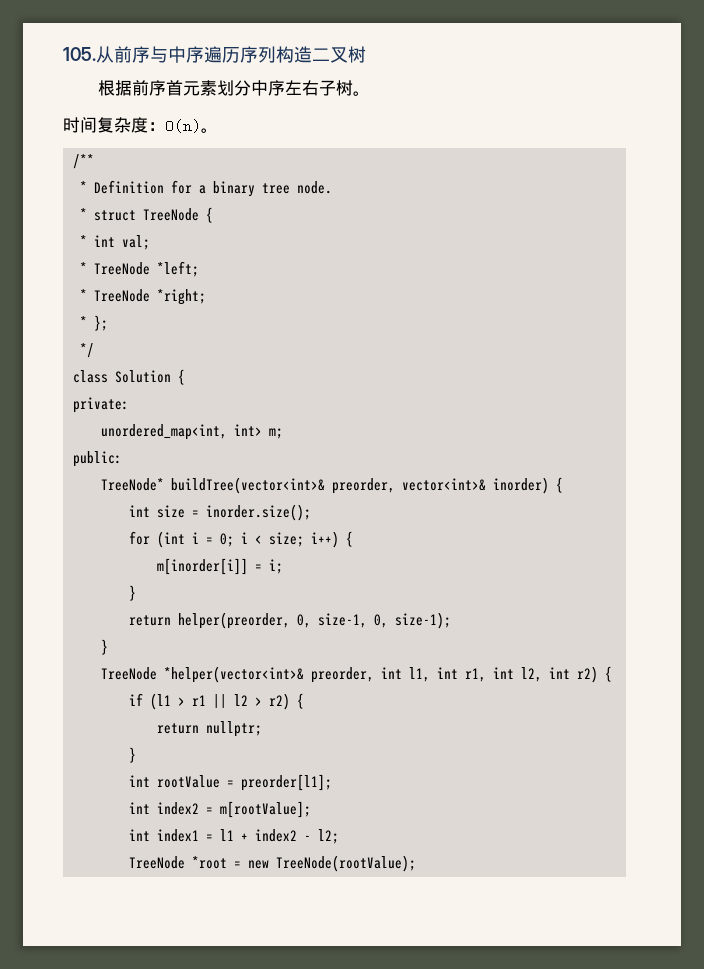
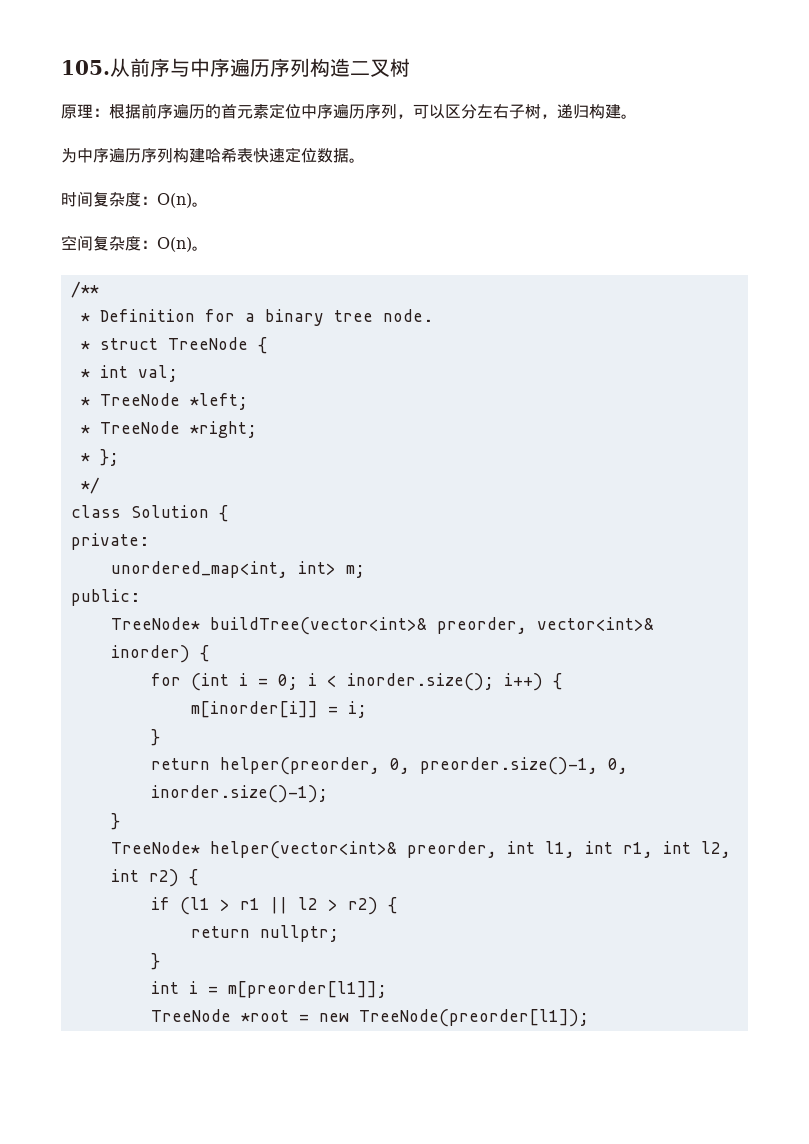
(366, 54) none -> [61,104,109,119] 原理：
[165,80,353,96] 首元素划分中序左右子树 -> [173,103,637,119] [61,147,349,163] 遍历的首元素定位中序遍历序列，可以区分左右子树，递归构建。 // 为中序遍历序列构建哈希表快速定位数据
(218, 130) none -> [61,235,208,252] // 空间复杂度：O(n)。
[129,504,312,521] // int size = inorder.size(); -> (209, 653) none
[269,532,305,547] size; -> [346,673,494,691] inorder.size();
[318,612,452,629] [101,639,109,655] [101,666,305,683] size-1, 0, size-1); // } // TreeNode *helper(vector<int>& -> [419,757,628,775] [150,785,328,803] [110,813,120,830] [110,841,397,859] preorder.size()-1, 0, inorder.size()-1); // } // TreeNode* helper(vector<int>&
[157,774,333,791] [129,801,312,818] [129,829,340,844] rootValue = preorder[l1]; // int index2 = m[rootValue]; // int index1 = l1 + index2 - l2; -> [188,981,387,998] i = m[preorder[l1]];
[276,855,417,872] TreeNode(rootValue); -> [358,1009,589,1027] TreeNode(preorder[l1]);

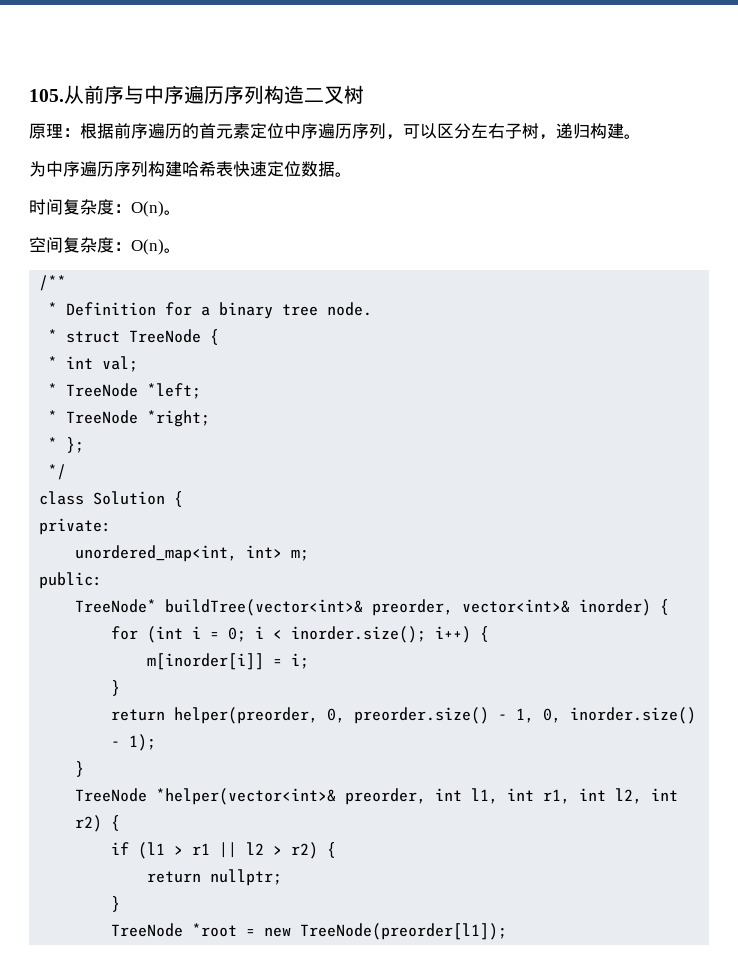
[419,757,628,775] [150,785,328,803] [110,813,120,830] [110,841,397,859] preorder.size()-1, 0, inorder.size()-1); // } // TreeNode* helper(vector<int>& -> [354,707,697,724] [111,734,157,751] [75,761,85,777] [75,788,337,805] preorder.size() - 1, 0, inorder.size() - 1); // } // TreeNode *helper(vector<int>&
[150,981,387,998] // int i = m[preorder[l1]]; -> (121, 904) none

